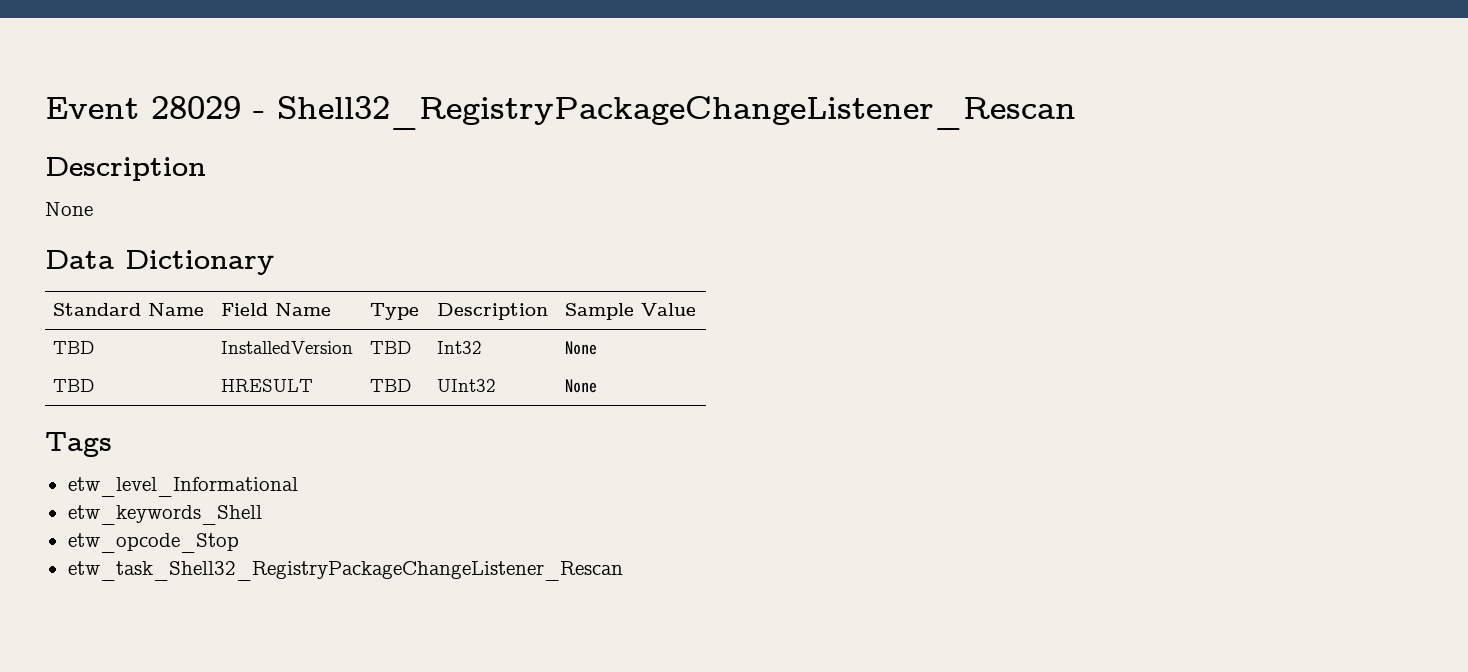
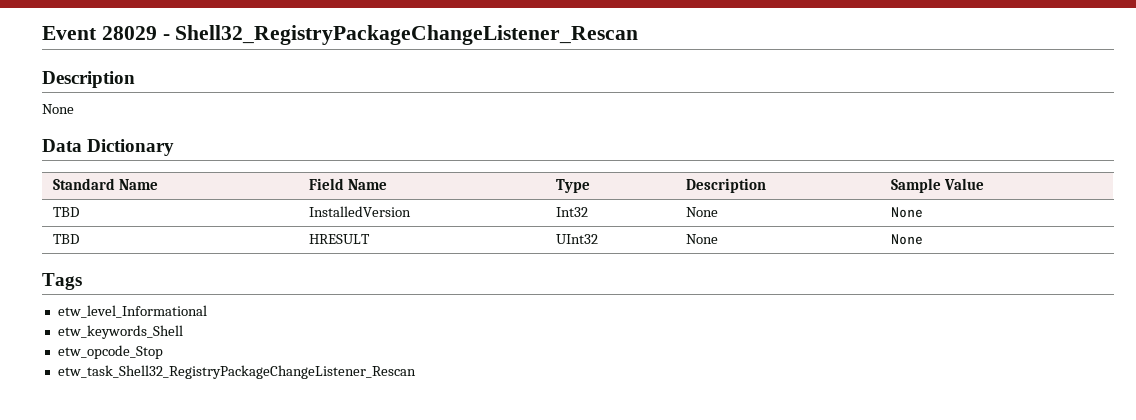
[370,341,412,354] [437,341,483,354] TBD | Int32 -> [556,207,589,217] [686,207,719,217] Int32 | None
[370,379,412,392] [437,379,497,392] TBD | UInt32 -> [556,234,599,244] [686,234,719,244] UInt32 | None

